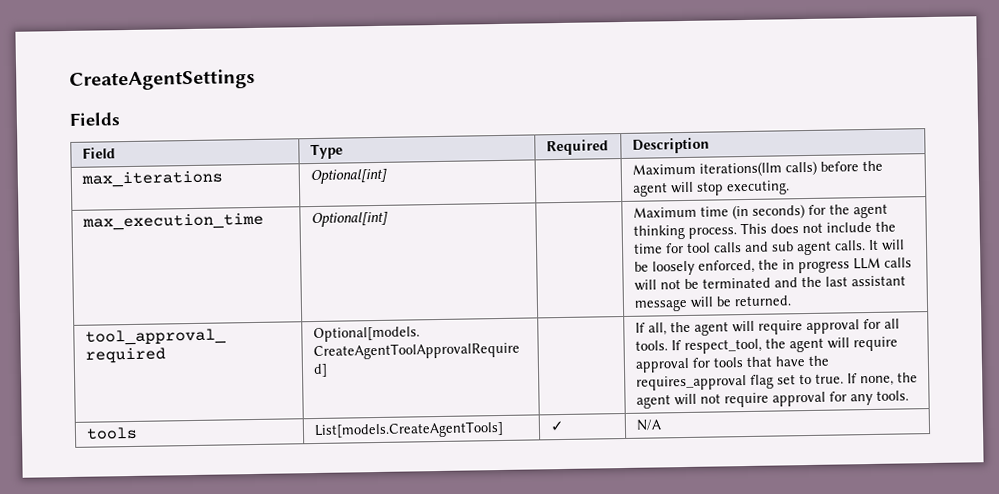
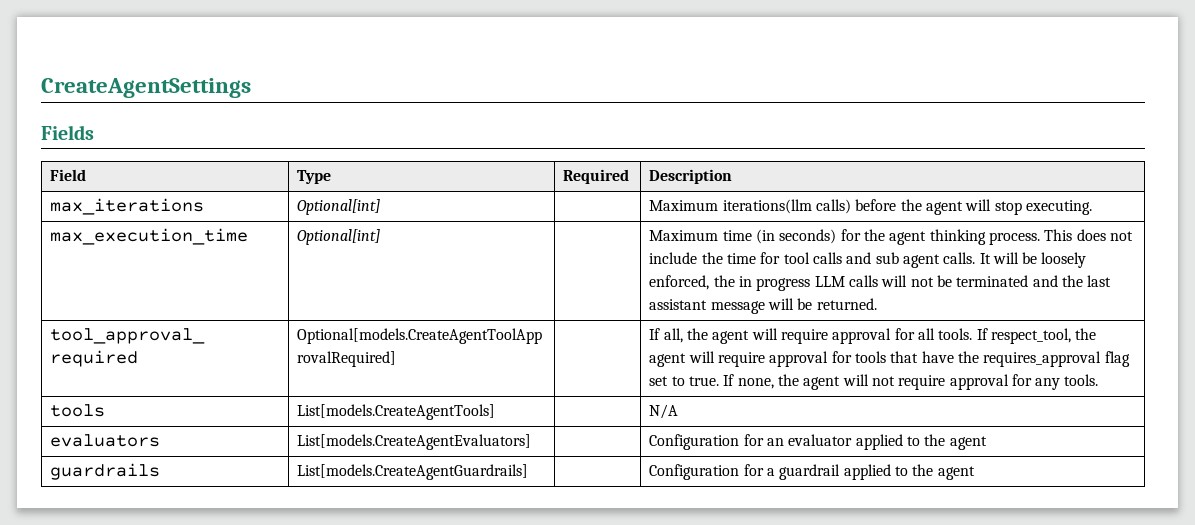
[549,420,564,432] ✓ -> (496, 412) none
(661, 425) none -> [50,434,161,447] [297,434,532,450] [649,434,987,450] [50,463,161,480] [297,464,529,480] [649,464,975,480] // evaluators | List[models.CreateAgentEvaluators] | | Configuration for an evaluator applied to the agent // guardrails | List[models.CreateAgentGuardrails] | | Configuration for a guardrail applied to the agent

